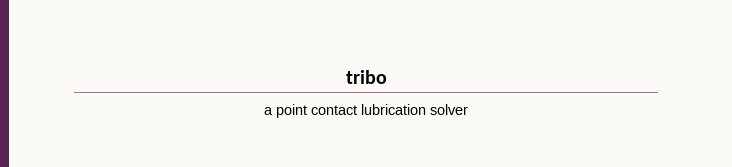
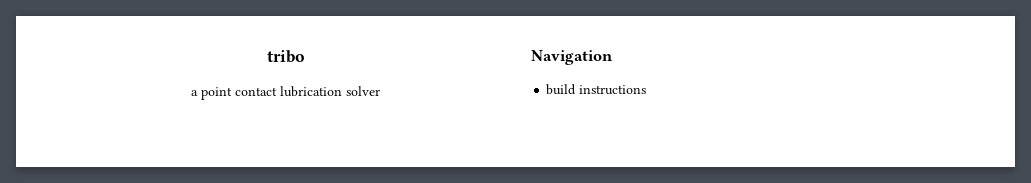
(468, 109) none -> [531,50,613,65] [546,84,647,95] // Navigation // build instructions

